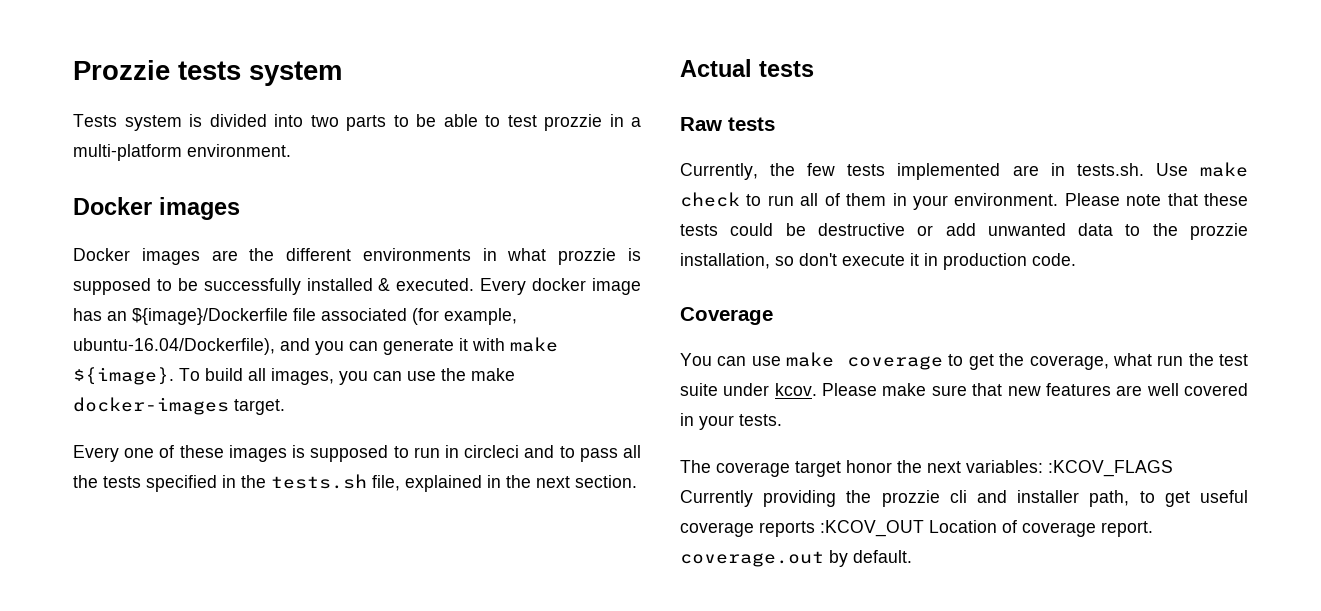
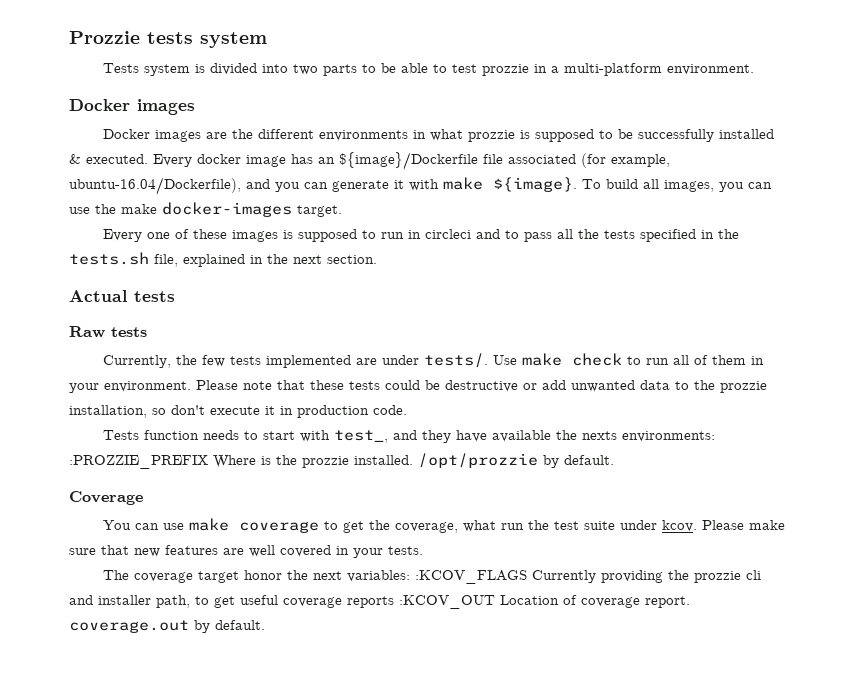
[1050,163,1144,176] in tests.sh. -> [382,353,489,368] under tests/.
(1076, 259) none -> [103,430,716,443] [69,453,614,469] // Tests function needs to start with test_, and they have available the nexts environments: :PROZZIE_PREFIX Where is the prozzie installed. /opt/prozzie by default.

